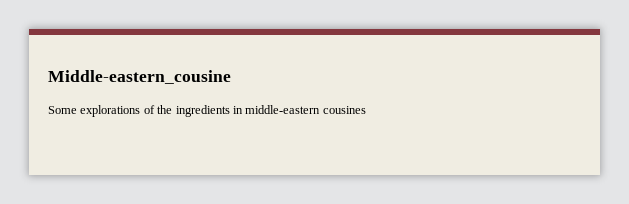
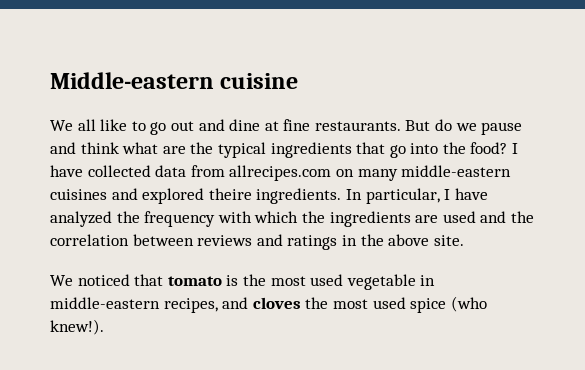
[48,70,231,84] [48,105,366,117] Middle-eastern_cousine // Some explorations of the ingredients in middle-eastern cousines -> [50,72,299,89] [50,119,523,135] [50,142,519,158] [50,165,512,181] [50,188,488,204] [50,211,534,227] [50,234,464,250] [50,274,436,290] [50,296,487,313] [50,319,104,335] Middle-eastern cuisine // We all like to go out and dine at fine restaurants. But do we pause and think what are the typical ingredients that go into the food? I have collected data from allrecipes.com on many middle-eastern cuisines and explored theire ingredients. In particular, I have analyzed the frequency with which the ingredients are used and the correlation between reviews and ratings in the above site. // We noticed that tomato is the most used vegetable in middle-eastern recipes, and cloves the most used spice (who knew!).

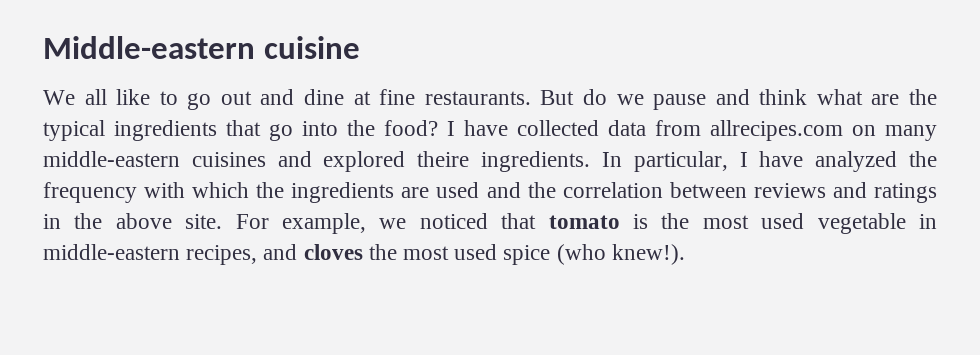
[50,275,73,286] // We -> [235,213,407,234] For example, we

